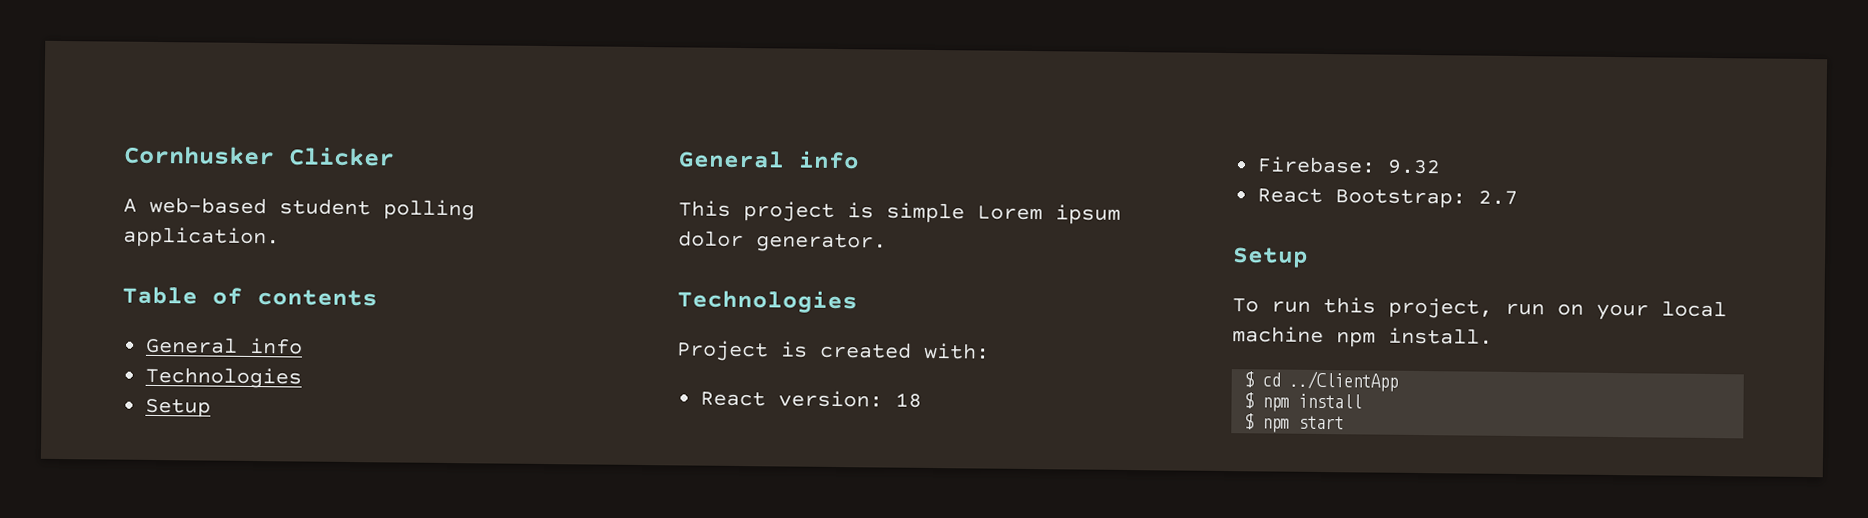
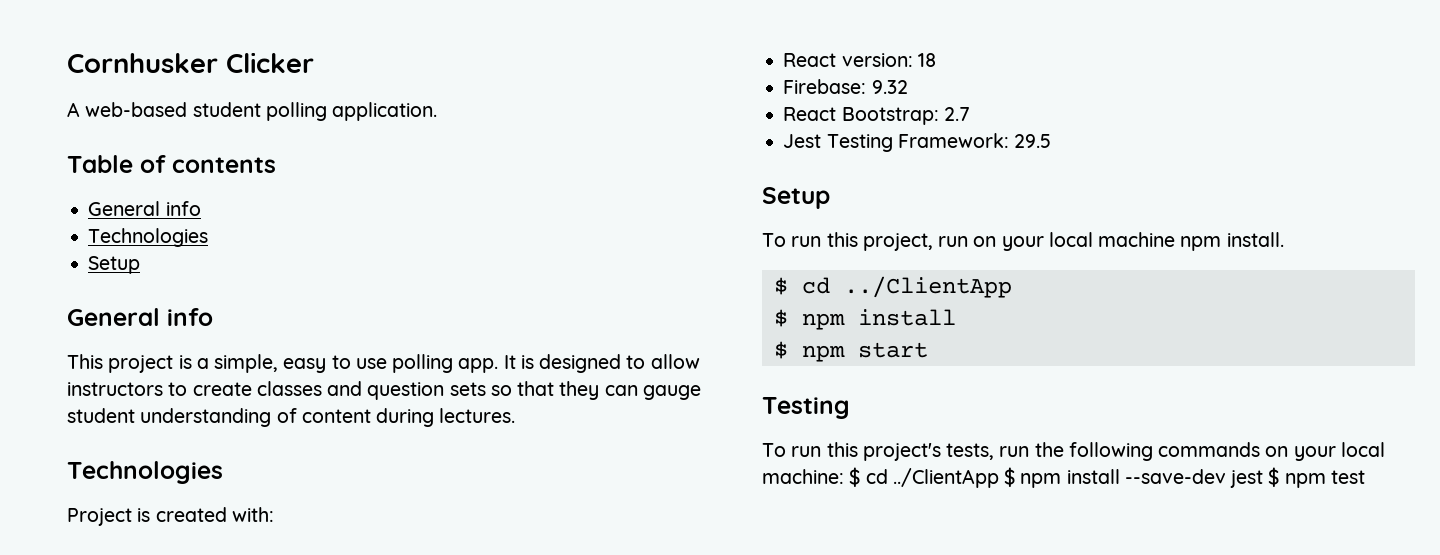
[886,202,1121,225] [678,230,887,253] simple Lorem ipsum dolor generator. -> [196,354,700,373] [67,381,701,400] [67,408,516,427] a simple, easy to use polling app. It is designed to allow instructors to create classes and question sets so that they can gauge student understanding of content during lectures.
(1519, 198) none -> [783,133,1052,152] // Jest Testing Framework: 29.5
(1345, 422) none -> [762,397,850,419] [762,442,1385,461] [762,467,1365,488] // Testing // To run this project's tests, run the following commands on your local machine: $ cd ../ClientApp $ npm install --save-dev jest $ npm test

